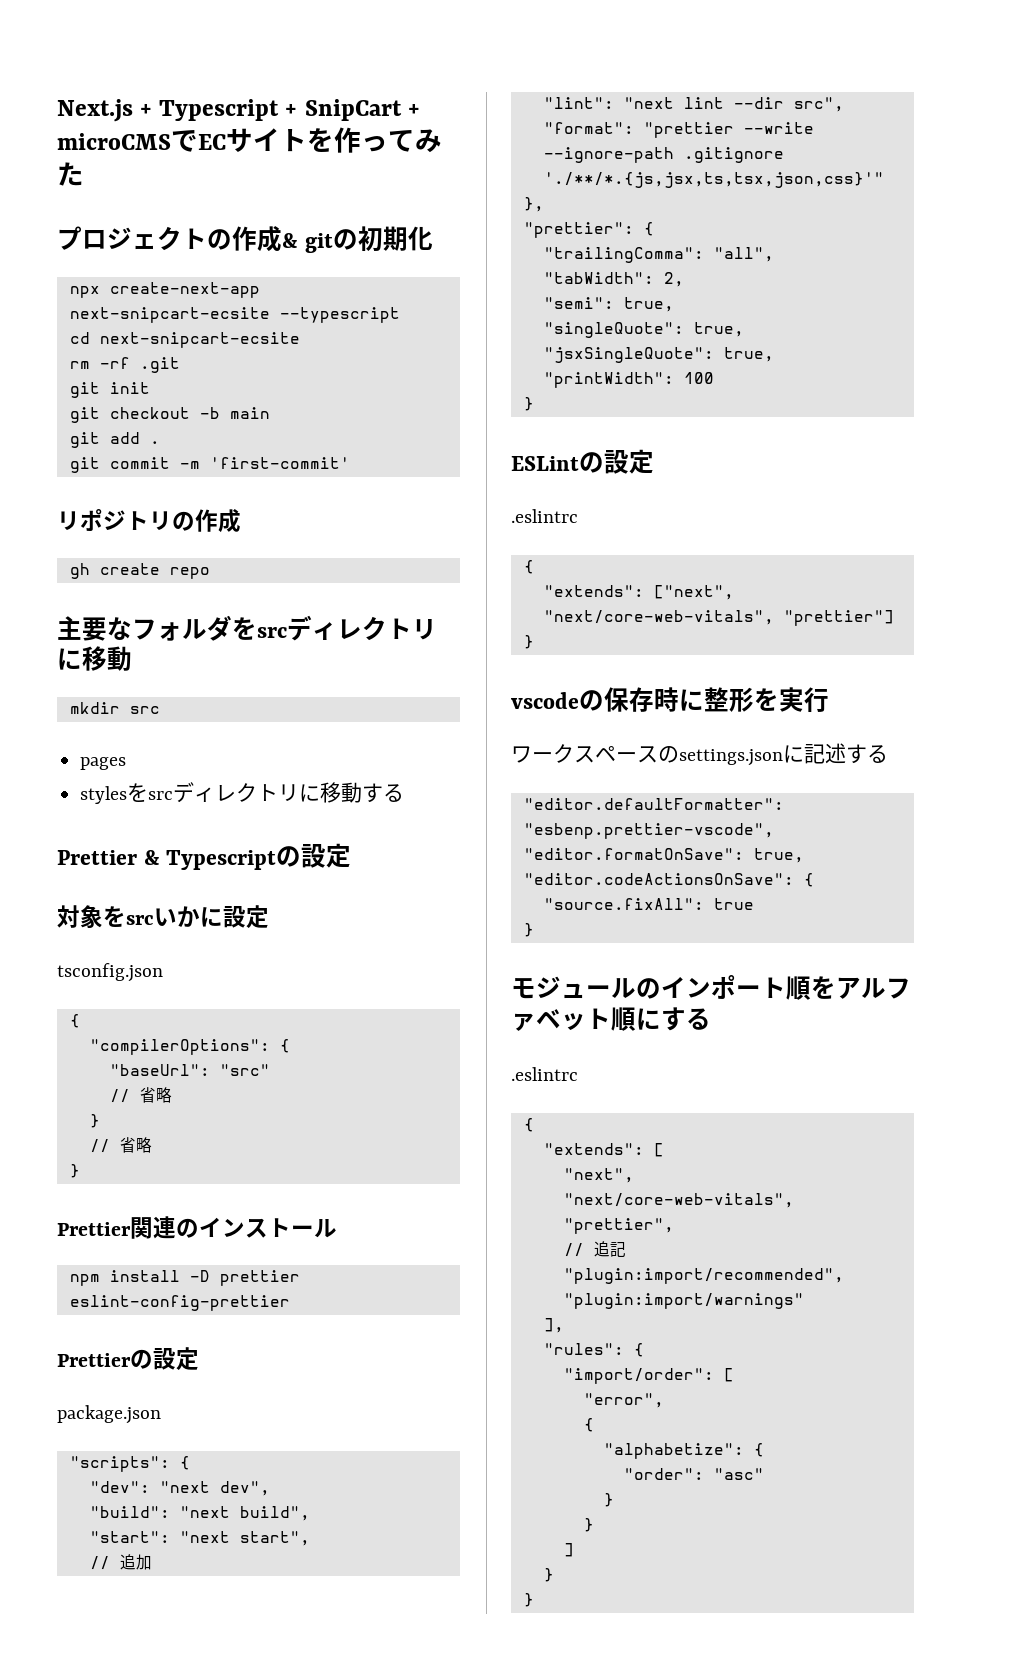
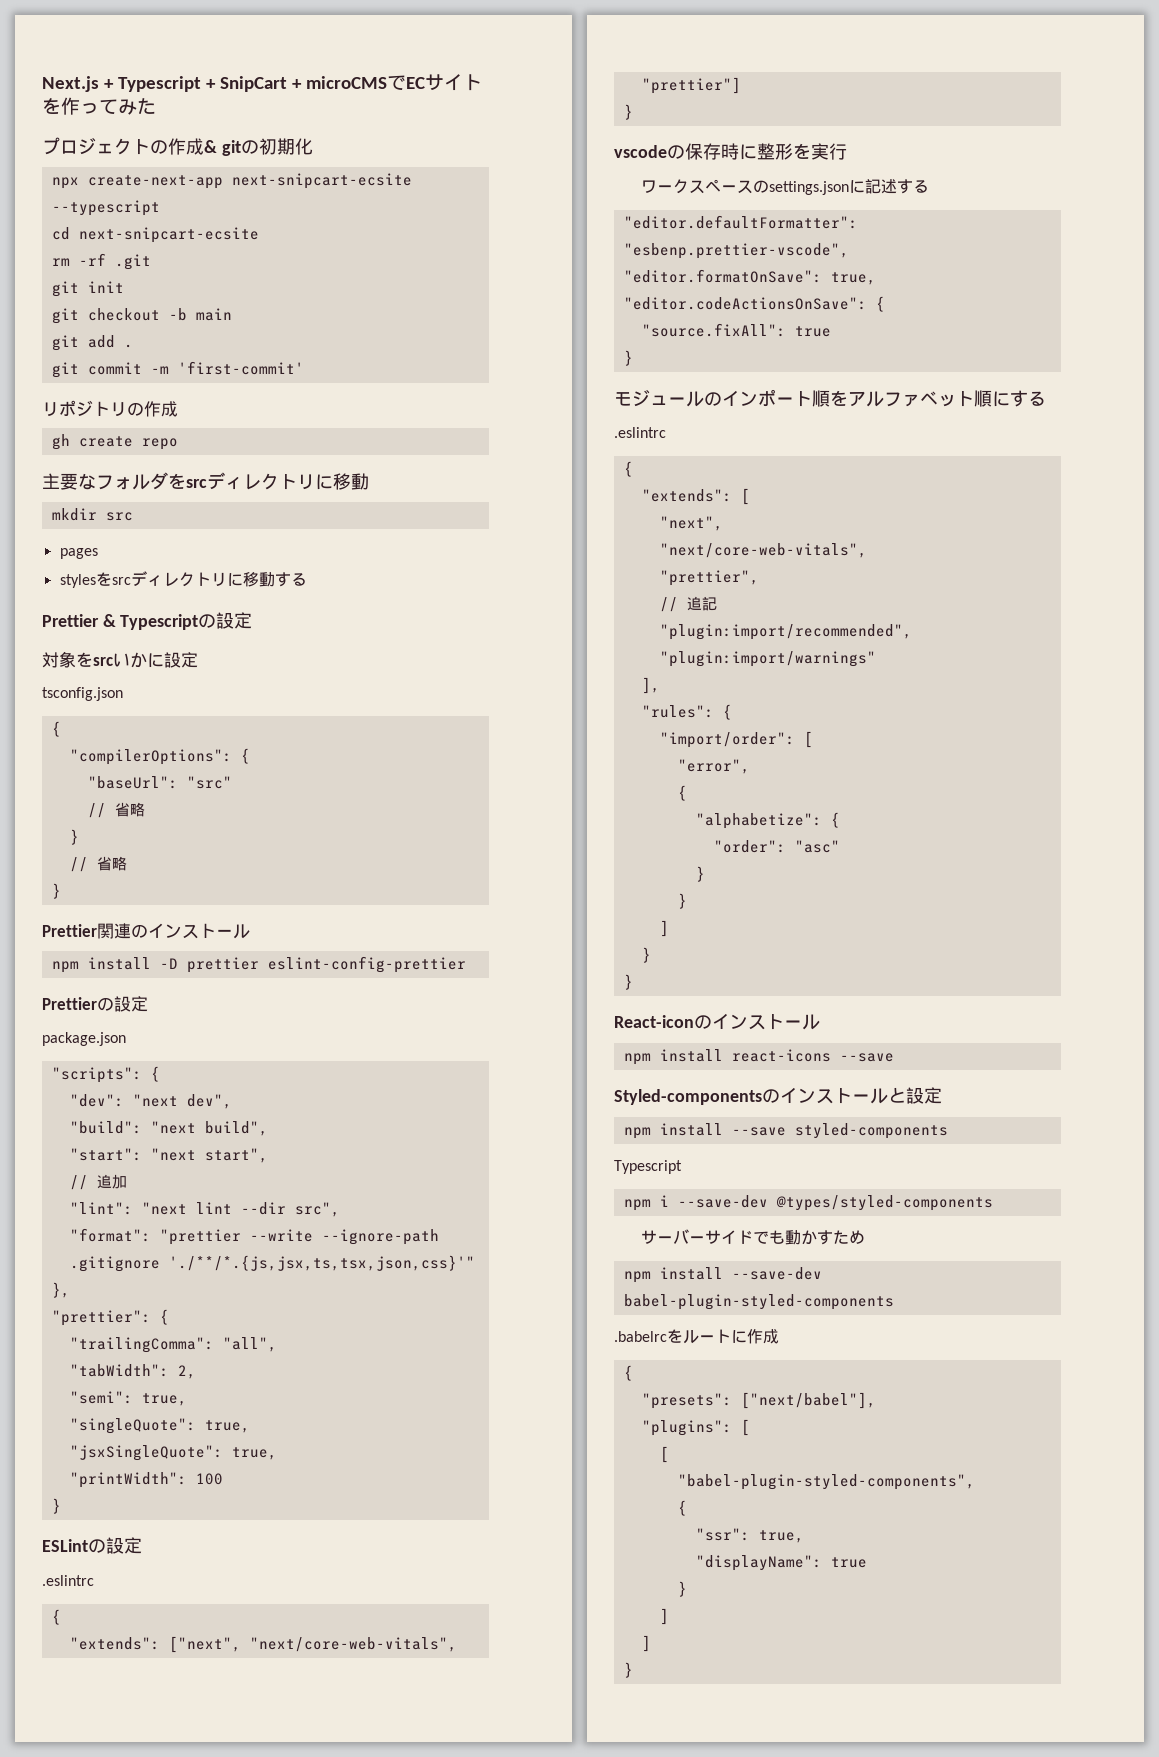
(534, 1600) none -> [614,1013,820,1030] [623,1049,894,1065] [614,1087,942,1105] [623,1123,948,1139] [614,1160,682,1174] [623,1195,993,1211] [641,1229,866,1245] [623,1267,822,1283] [623,1294,894,1310] [614,1329,779,1344] [623,1365,633,1381] [641,1392,876,1409] [641,1419,750,1436] [659,1446,669,1463] [677,1474,975,1490] [677,1500,687,1516] [695,1528,804,1543] [695,1555,867,1571] [677,1581,687,1597] [659,1608,669,1625] [641,1635,651,1652] [623,1662,633,1678] // React-iconのインストール // npm install react-icons --save // Styled-componentsのインストールと設定 // npm install --save styled-components // Typescript // npm i --save-dev @types/styled-components // サーバーサイドでも動かすため // npm install --save-dev babel-plugin-styled-components // .babelrcをルートに作成 // { // "presets": ["next/babel"], // "plugins": [ // [ // "babel-plugin-styled-components", // { // "ssr": true, // "displayName": true // } // ] // ] // }

